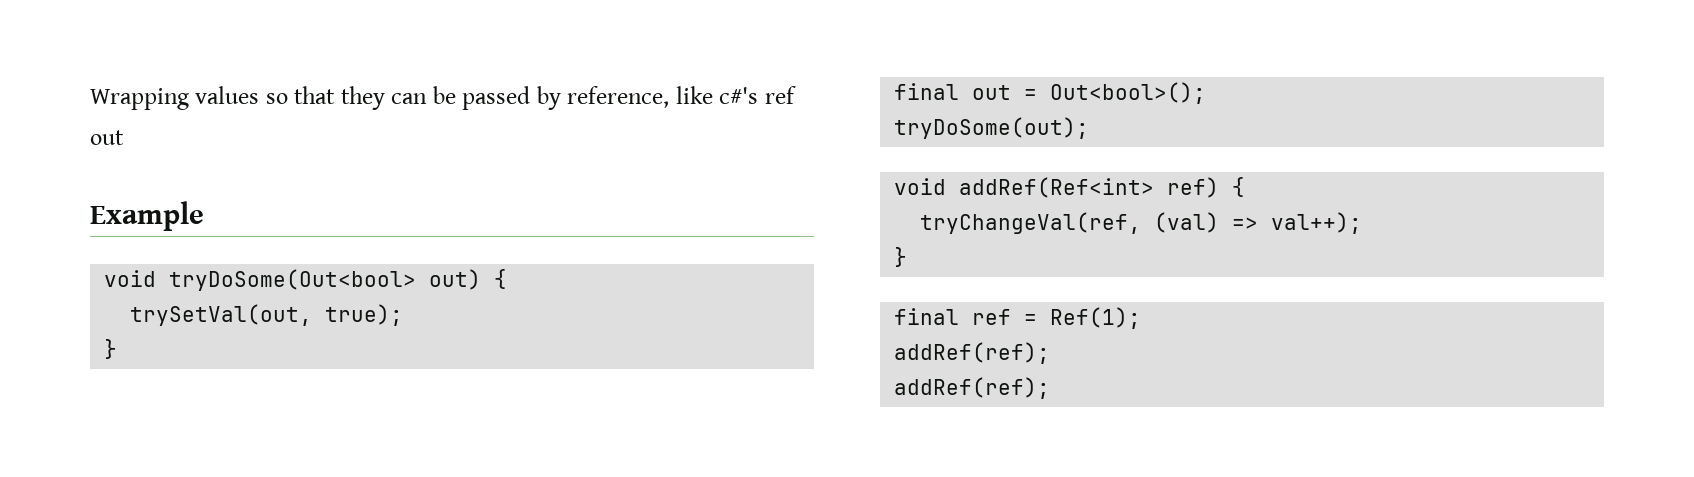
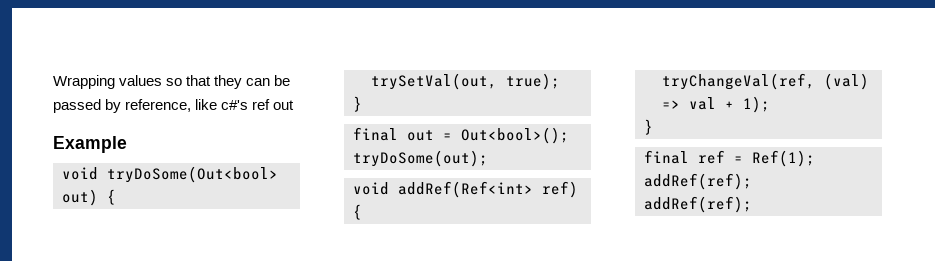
[1271,212,1363,234] val++); -> [689,96,770,113] val + 1);

